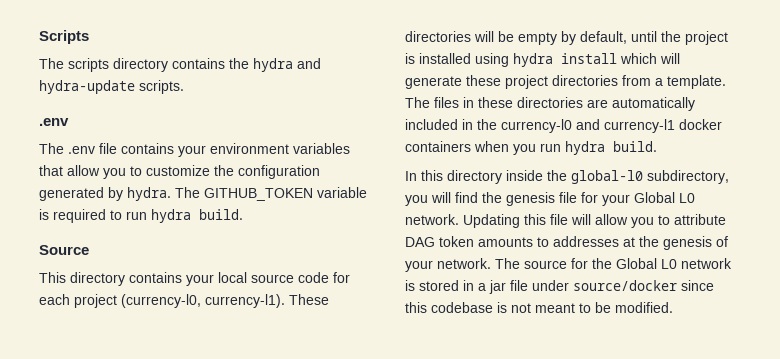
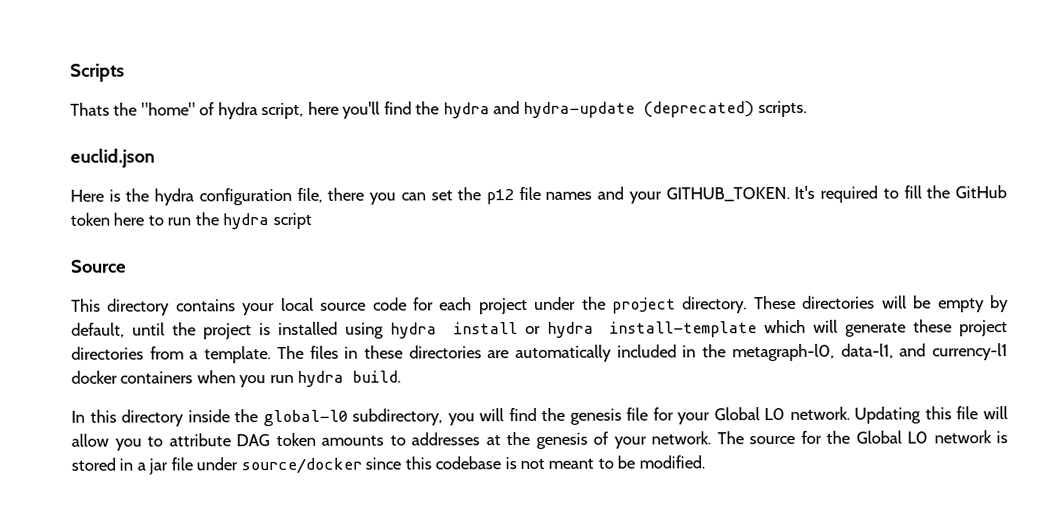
[39,58,225,72] The scripts directory contains -> [70,101,412,120] Thats the "home" of hydra script, here you'll find
(135, 87) none -> [643,101,755,118] (deprecated)
[39,118,69,126] [39,143,350,157] [39,165,320,179] [39,187,367,201] [39,209,243,223] .env // The .env file contains your environment variables that allow you to customize the configuration generated by hydra. The GITHUB_TOKEN variable is required to run hydra build. -> [70,148,155,168] [70,185,1008,206] [70,212,312,230] euclid.json // Here is the hydra configuration file, there you can set the p12 file names and your GITHUB_TOKEN. It's required to fill the GitHub token here to run the hydra script
[121,294,285,308] (currency-l0, currency-l1). -> [534,296,748,314] under the project directory.
(617, 58) none -> [524,321,757,338] or hydra install-template
[501,119,572,133] currency-l0 -> [731,343,894,362] metagraph-l0, data-l1,

